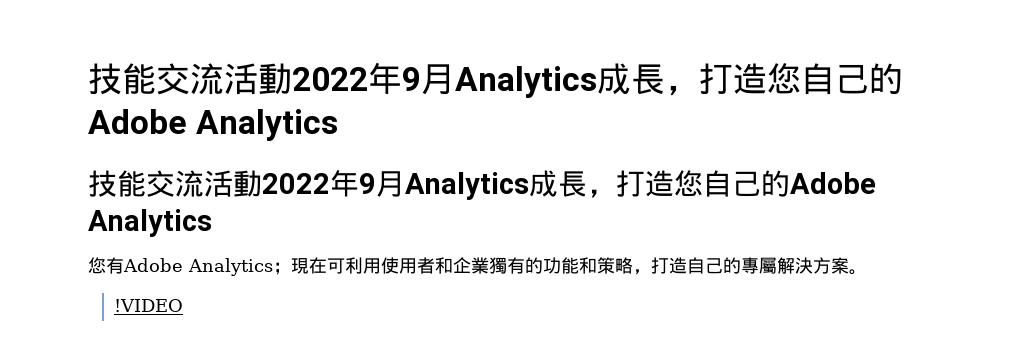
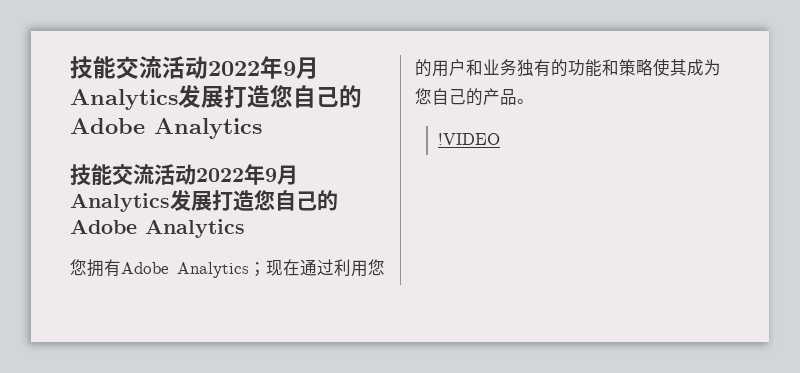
[88,62,699,98] 技能交流活動2022年9月Analytics成長， -> [70,56,319,79] [70,85,224,110] 技能交流活动2022年9月Analytics发展
[233,170,616,200] 動2022年9月Analytics成長， -> [175,164,298,185] [70,190,212,212] 动2022年9月Analytics发展
(106, 265) none -> [87,259,104,277] 拥
[291,257,849,275] 現在可利用使用者和企業獨有的功能和策略，打造自己的專屬解決方案 -> [266,259,385,277] [415,59,721,77] [415,88,517,106] 现在通过利用您的用户和业务独有的功能和策略使其成为您自己的产品

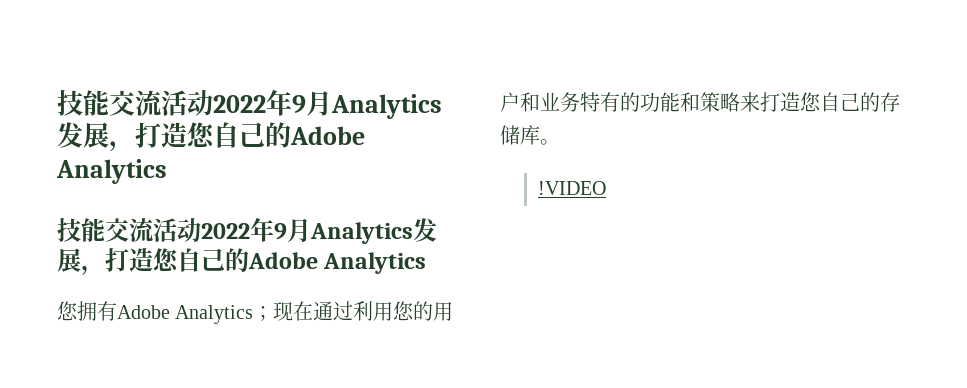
[70,56,319,79] [70,85,224,110] 技能交流活动2022年9月Analytics发展 -> [57,89,442,119] [57,122,135,152] 技能交流活动2022年9月Analytics发展，
(212, 201) none -> [81,265,105,275] ，
[517,59,534,77] 独 -> [580,92,600,112] 特
[653,59,721,76] [415,88,517,106] 使其成为您自己的产品 -> [740,92,900,112] [500,125,540,145] 来打造您自己的存储库

